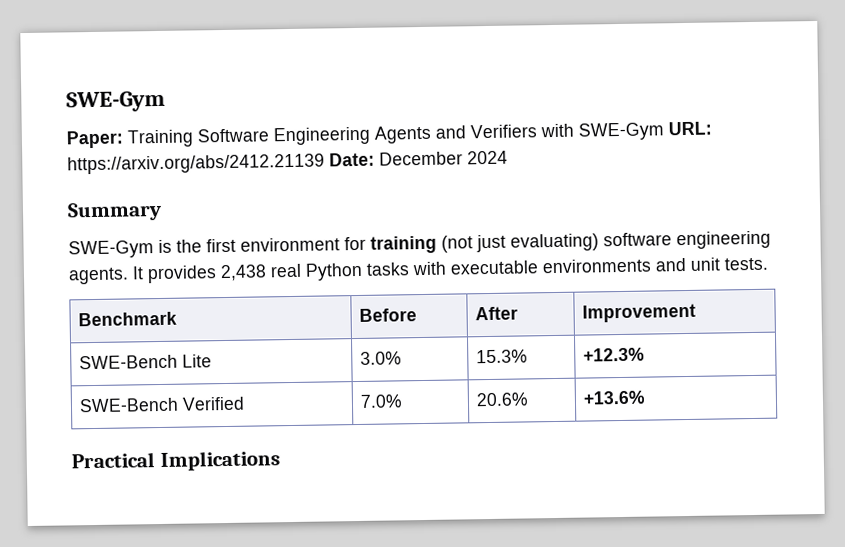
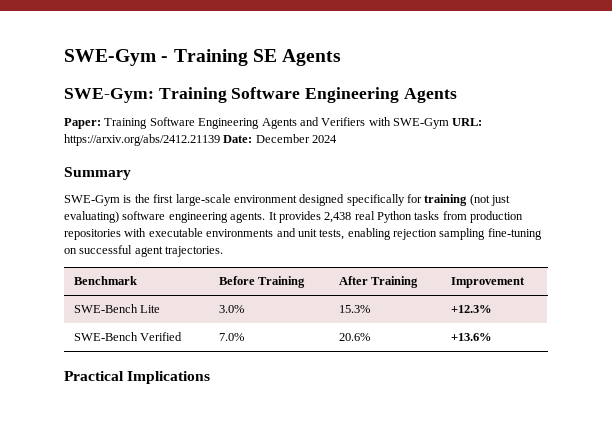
[66,90,166,113] SWE-Gym -> [64,49,342,66] [64,87,457,103] SWE-Gym - Training SE Agents // SWE-Gym: Training Software Engineering Agents
[240,237,340,252] environment -> [175,194,405,206] large-scale environment designed specifically
(410, 269) none -> [442,211,524,223] [64,229,121,240] from production repositories
[724,257,768,271] tests. -> [319,228,542,240] [64,245,224,257] tests, enabling rejection sampling fine-tuning on successful agent trajectories.
(417, 315) none -> [258,276,306,288] Training
(518, 313) none -> [371,276,419,288] Training

